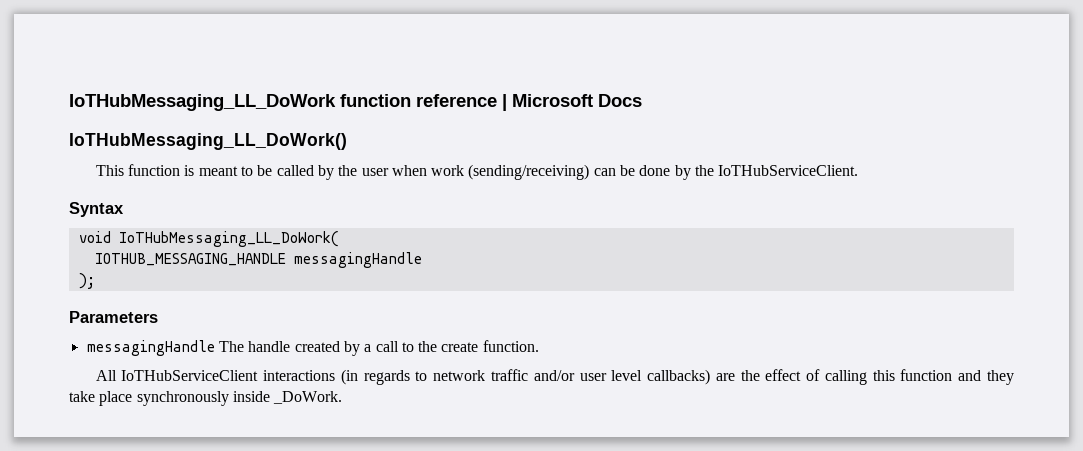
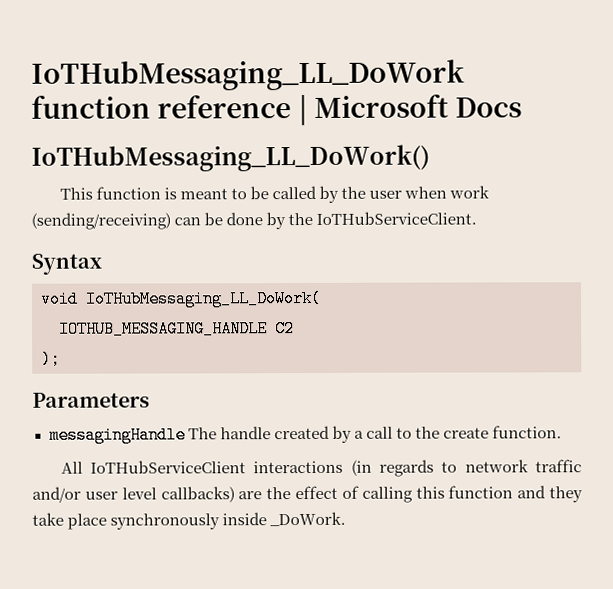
[293,252,422,268] messagingHandle -> [275,320,295,338] C2

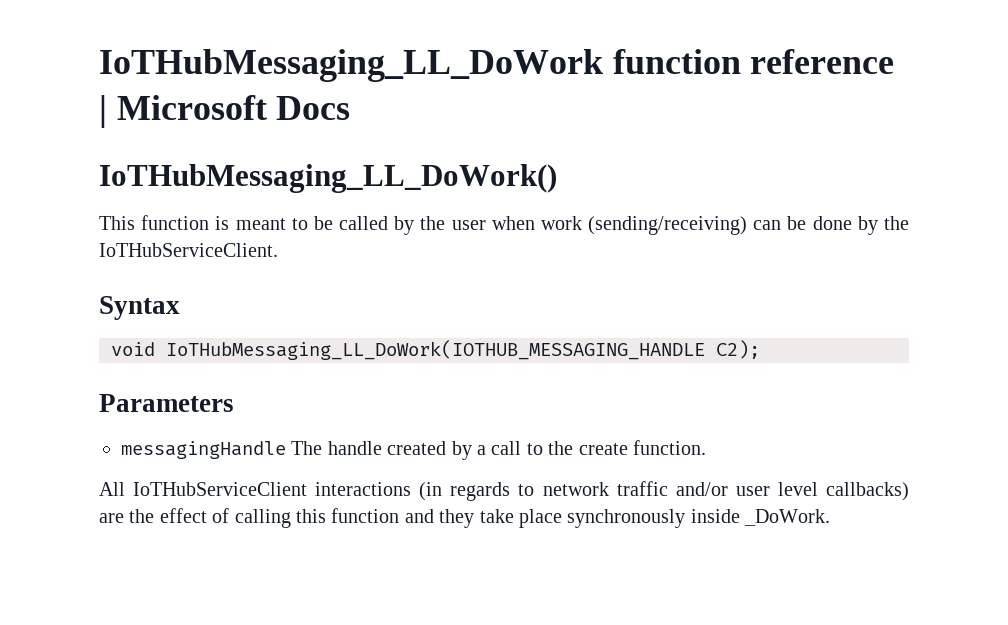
[85,289,322,308] [59,320,295,338] [41,350,61,368] IoTHubMessaging_LL_DoWork( // IOTHUB_MESSAGING_HANDLE C2 // ); -> [166,340,760,360] IoTHubMessaging_LL_DoWork(IOTHUB_MESSAGING_HANDLE C2);

